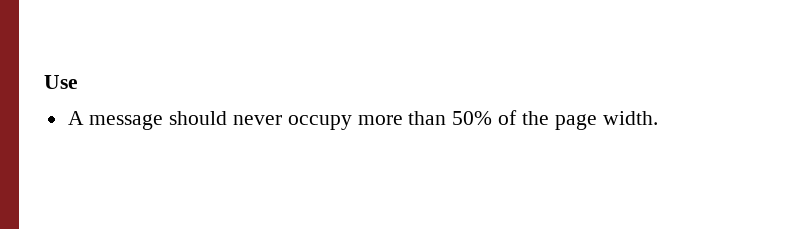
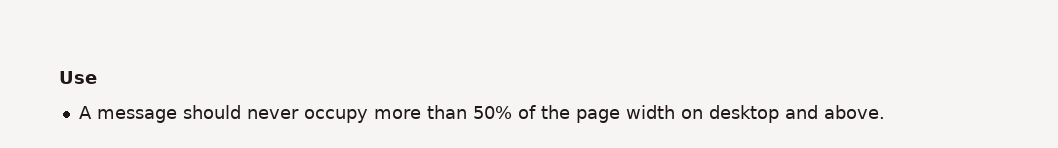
[602,111,658,125] width. -> [625,105,885,123] width on desktop and above.

